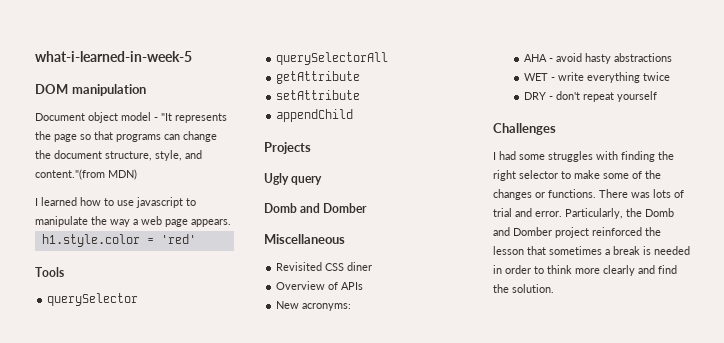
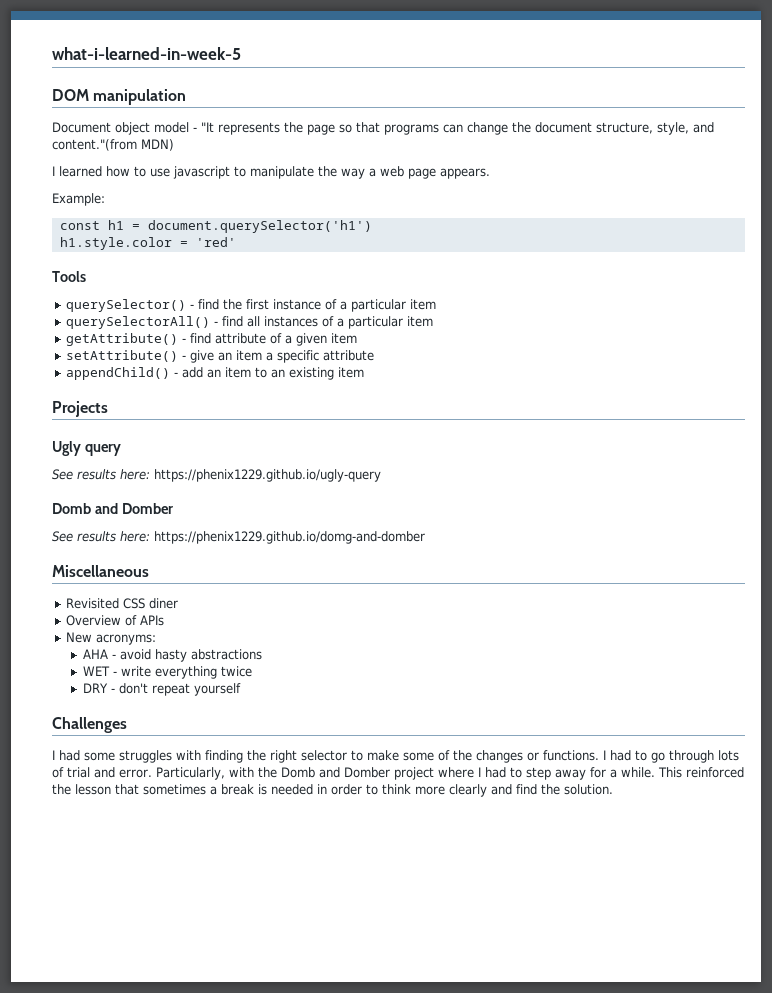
(231, 223) none -> [52,193,105,206] [59,220,372,233] // Example: // const h1 = document.querySelector('h1')
[47,293,139,306] [276,52,389,65] [276,71,361,84] [276,90,361,100] [276,109,354,122] querySelector // querySelectorAll // getAttribute // setAttribute // appendChild -> [66,299,437,312] [66,316,434,329] [66,333,358,346] [66,350,375,363] [66,367,365,380] querySelector() - find the first instance of a particular item // querySelectorAll() - find all instances of a particular item // getAttribute() - find attribute of a given item // setAttribute() - give an item a specific attribute // appendChild() - add an item to an existing item
[264,203,368,213] // Domb and Domber -> [52,469,381,482] [52,503,173,514] [52,531,425,544] // See results here: https://phenix1229.github.io/ugly-query // Domb and Domber // See results here: https://phenix1229.github.io/domg-and-domber
[599,189,650,198] There was -> [603,750,714,763] I had to go through
(623, 213) none -> [228,767,254,777] with
(589, 232) none -> [437,767,682,780] where I had to step away for a while. This

